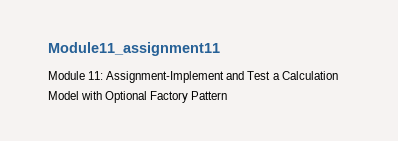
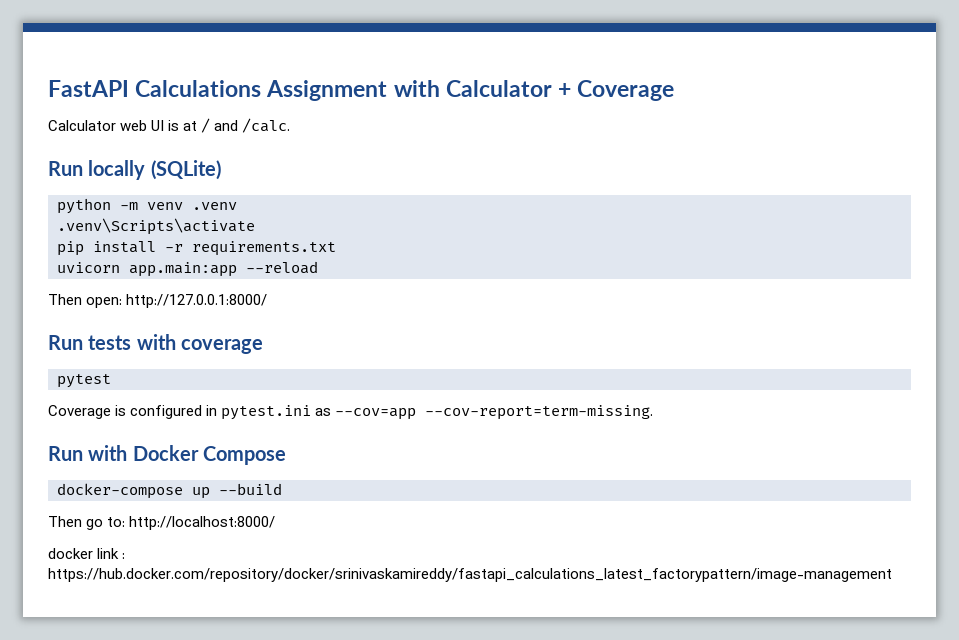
[48,42,220,56] [48,71,338,83] [48,91,228,103] Module11_assignment11 // Module 11: Assignment-Implement and Test a Calculation Model with Optional Factory Pattern -> [48,80,675,101] [48,118,291,133] [48,160,221,180] [57,198,237,214] [57,218,255,235] [57,241,336,256] [57,261,318,277] [48,294,268,308] [48,334,264,354] [57,374,111,388] [48,405,654,420] [48,445,287,465] [57,483,282,499] [48,516,276,530] [48,548,126,559] [48,568,892,582] FastAPI Calculations Assignment with Calculator + Coverage // Calculator web UI is at / and /calc. // Run locally (SQLite) // python -m venv .venv // .venv\Scripts\activate // pip install -r requirements.txt // uvicorn app.main:app --reload // Then open: http://127.0.0.1:8000/ // Run tests with coverage // pytest // Coverage is configured in pytest.ini as --cov=app --cov-report=term-missing. // Run with Docker Compose // docker-compose up --build // Then go to: http://localhost:8000/ // docker link : https://hub.docker.com/repository/docker/srinivaskamireddy/fastapi_calculations_latest_factorypattern/image-management

